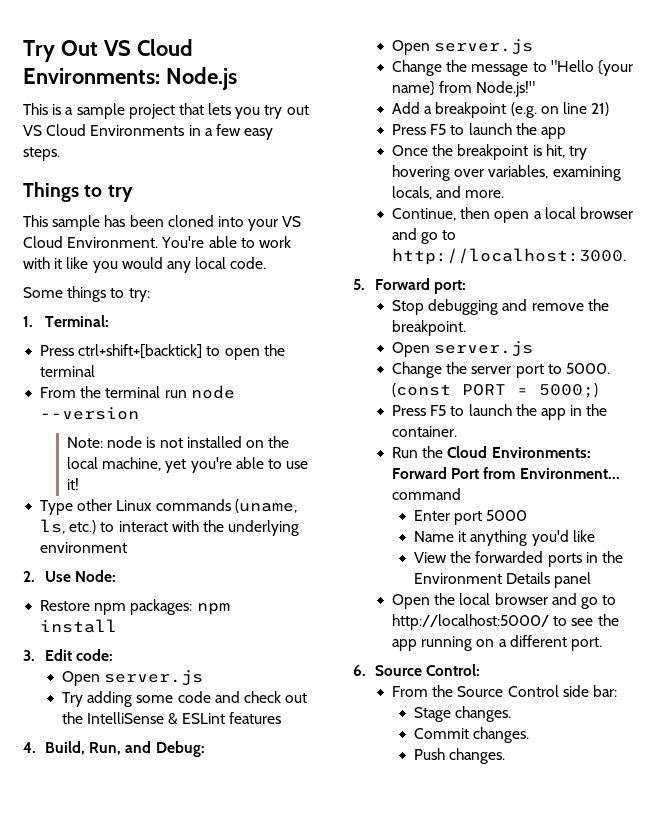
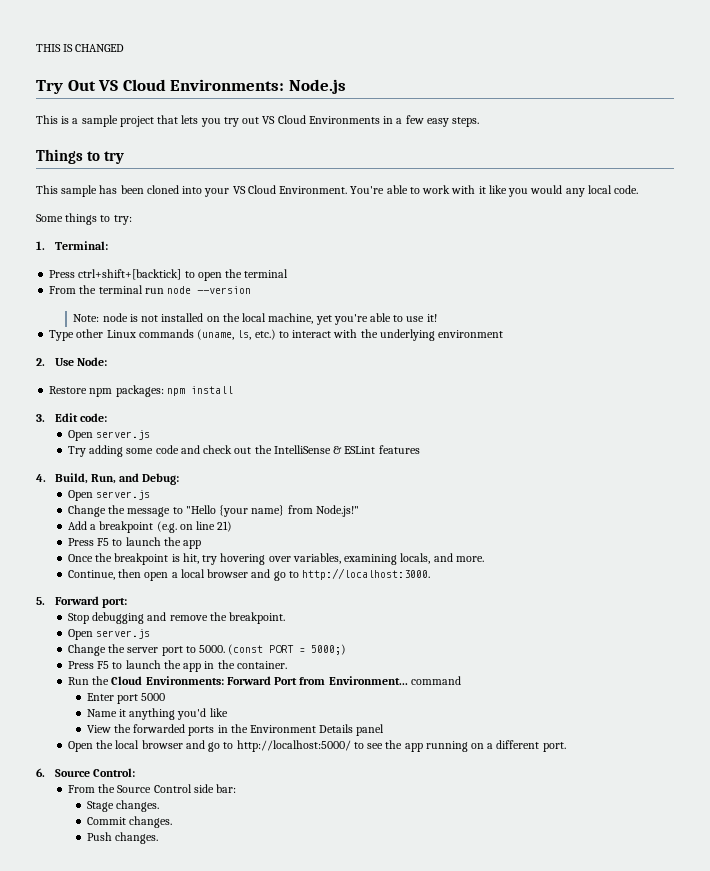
(23, 51) none -> [36,44,125,52] THIS IS CHANGED //

